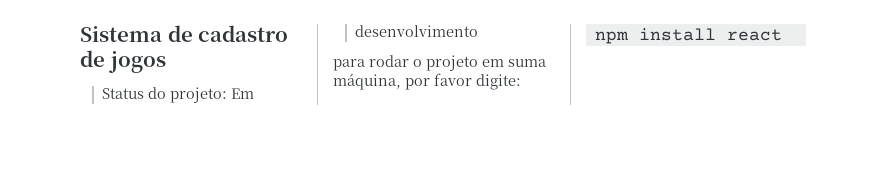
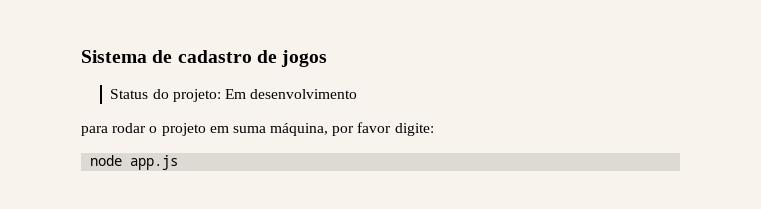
[594,28,782,44] npm install react -> [90,155,179,170] node app.js

